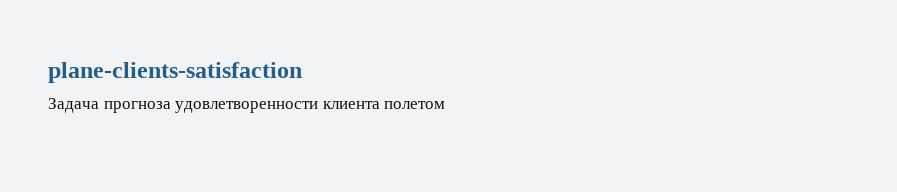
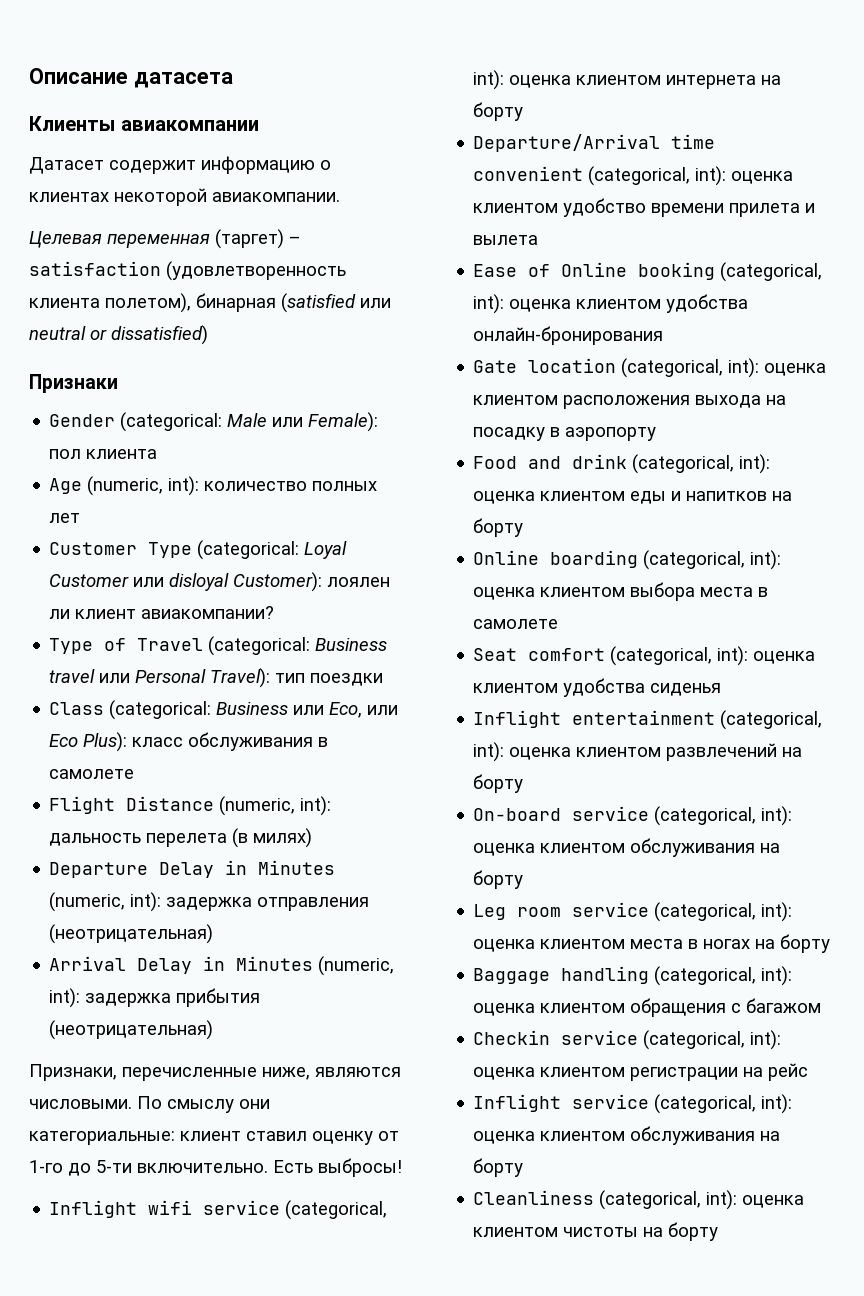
[48,62,302,83] [48,98,446,113] plane-clients-satisfaction // Задача прогноза удовлетворенности клиента полетом -> [29,68,233,88] [29,116,259,131] [29,156,331,174] [29,188,340,206] [29,229,301,249] [29,261,346,281] [29,293,391,313] [29,325,208,345] [29,374,118,393] [49,412,379,432] [49,449,158,459] [49,476,378,496] [49,513,81,523] [49,540,348,560] [49,572,391,592] [49,606,275,619] [49,636,388,656] [49,668,384,688] [49,700,399,720] [49,732,329,752] [49,769,135,779] [49,796,332,816] [49,828,313,848] [49,860,336,878] [49,892,370,912] [49,924,214,944] [49,956,395,976] [49,988,261,1008] [49,1020,214,1040] [29,1064,401,1081] [29,1096,270,1113] [29,1131,399,1145] [29,1158,402,1177] [49,1200,388,1220] [473,70,782,90] [473,102,524,121] [473,134,716,152] [473,166,794,186] [473,198,816,217] [473,235,539,245] [473,262,823,282] [473,294,749,314] [473,326,664,345] [473,358,827,378] [473,395,787,409] [473,427,657,441] [473,454,771,474] [473,491,793,504] [473,518,524,537] [473,550,782,570] [473,582,769,601] [473,619,559,629] [473,646,816,666] [473,678,722,697] [473,710,823,730] [473,742,803,762] [473,774,524,793] [473,806,793,826] [473,838,781,857] [473,870,524,889] [473,902,793,922] [473,934,831,953] [473,966,793,986] [473,998,822,1017] [473,1030,782,1050] [473,1063,809,1081] [473,1094,793,1114] [473,1126,781,1145] [473,1158,524,1177] [473,1190,805,1210] [473,1222,719,1241] Описание датасета // Клиенты авиакомпании // Датасет содержит информацию о клиентах некоторой авиакомпании. // Целевая переменная (таргет) – satisfaction (удовлетворенность клиента полетом), бинарная (satisfied или neutral or dissatisfied) // Признаки // Gender (categorical: Male или Female): пол клиента // Age (numeric, int): количество полных лет // Customer Type (categorical: Loyal Customer или disloyal Customer): лоялен ли клиент авиакомпании? // Type of Travel (categorical: Business travel или Personal Travel): тип поездки // Class (categorical: Business или Eco, или Eco Plus): класс обслуживания в самолете // Flight Distance (numeric, int): дальность перелета (в милях) // Departure Delay in Minutes (numeric, int): задержка отправления (неотрицательная) // Arrival Delay in Minutes (numeric, int): задержка прибытия (неотрицательная) // Признаки, перечисленные ниже, являются числовыми. По смыслу они категориальные: клиент ставил оценку от 1-го до 5-ти включительно. Есть выбросы! // Inflight wifi service (categorical, int): оценка клиентом интернета на борту // Departure/Arrival time convenient (categorical, int): оценка клиентом удобство времени прилета и вылета // Ease of Online booking (categorical, int): оценка клиентом удобства онлайн-бронирования // Gate location (categorical, int): оценка клиентом расположения выхода на посадку в аэропорту // Food and drink (categorical, int): оценка клиентом еды и напитков на борту // Online boarding (categorical, int): оценка клиентом выбора места в самолете // Seat comfort (categorical, int): оценка клиентом удобства сиденья // Inflight entertainment (categorical, int): оценка клиентом развлечений на борту // On-board service (categorical, int): оценка клиентом обслуживания на борту // Leg room service (categorical, int): оценка клиентом места в ногах на борту // Baggage handling (categorical, int): оценка клиентом обращения с багажом // Checkin service (categorical, int): оценка клиентом регистрации на рейс // Inflight service (categorical, int): оценка клиентом обслуживания на борту // Cleanliness (categorical, int): оценка клиентом чистоты на борту

